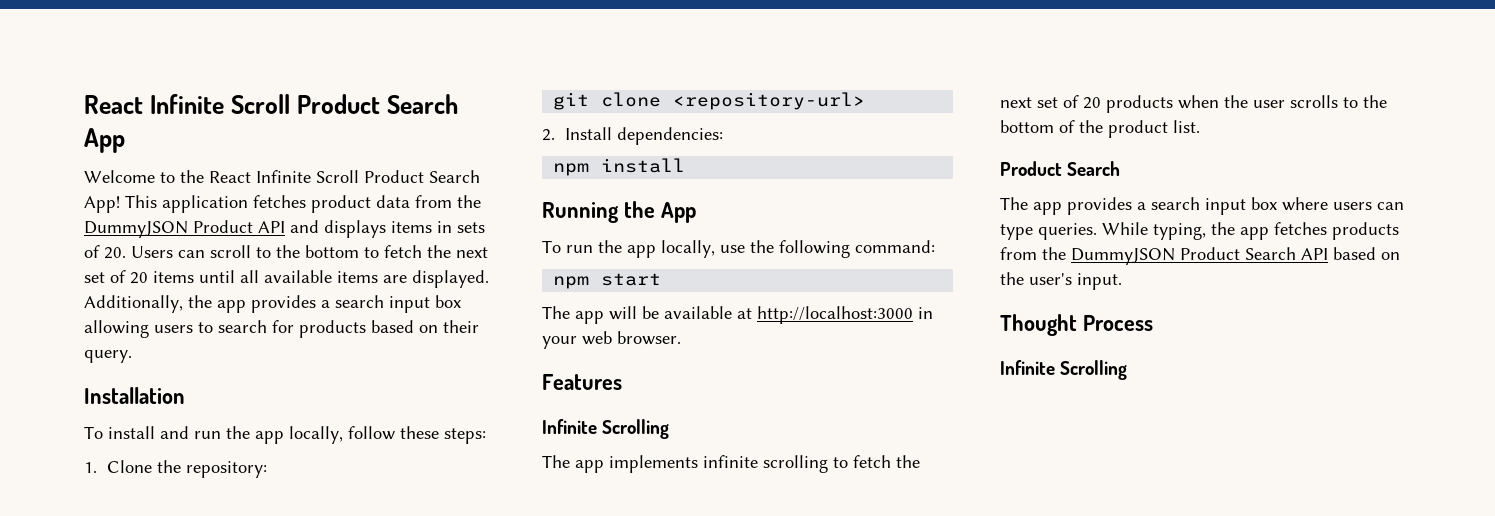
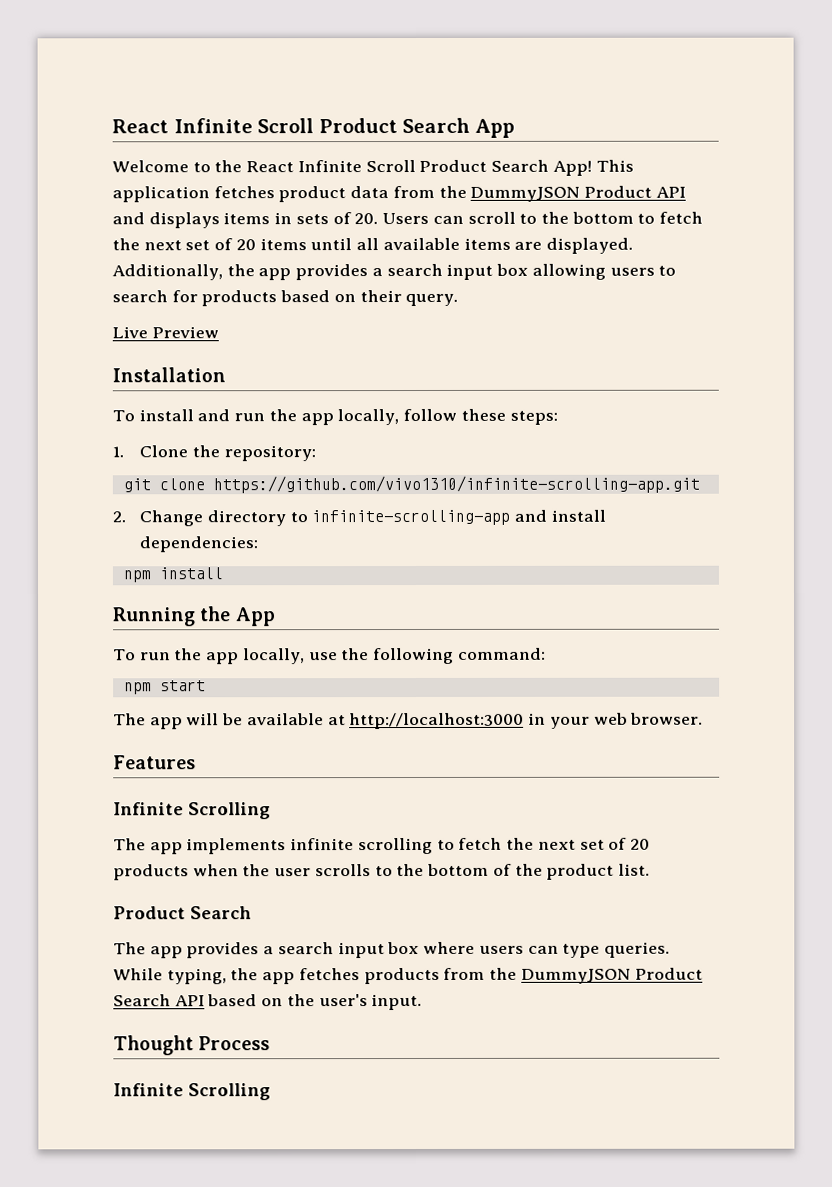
(132, 356) none -> [112,326,219,339] // Live Preview
[673,92,866,110] <repository-url> -> [212,475,700,494] https://github.com/vivo1310/infinite-scrolling-app.git
[565,127,613,140] Install -> [139,509,606,527] Change directory to infinite-scrolling-app and install

